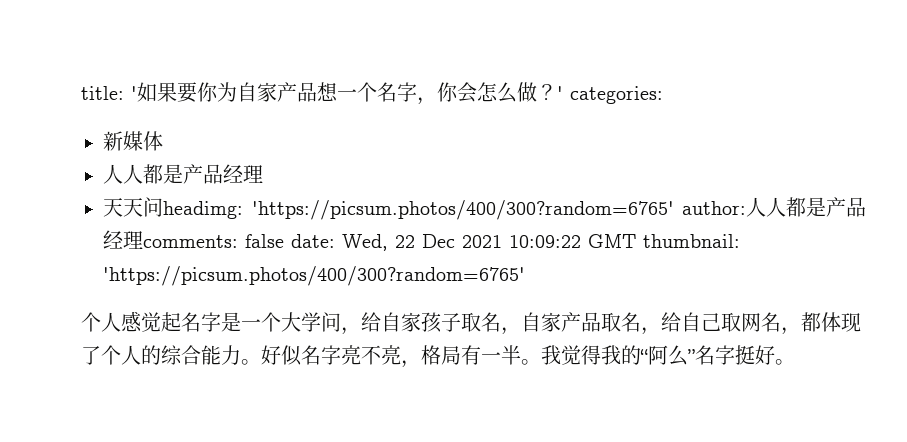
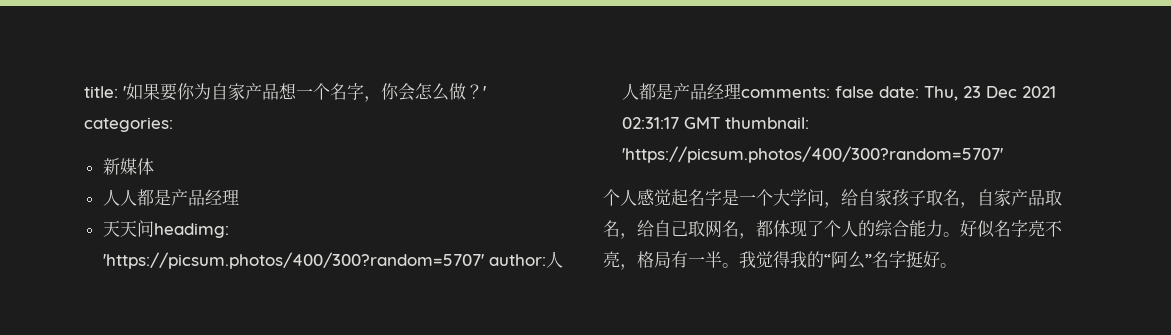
[251,200,674,220] 'https://picsum.photos/400/300?random=6765' -> [102,252,484,269] 'https://picsum.photos/400/300?random=5707'
[342,234,415,251] Wed, 22 -> [923,86,981,101] Thu, 23
[509,235,581,248] 10:09:22 -> [621,117,679,129] 02:31:17
[103,266,525,286] 'https://picsum.photos/400/300?random=6765' -> [621,146,1003,163] 'https://picsum.photos/400/300?random=5707'

